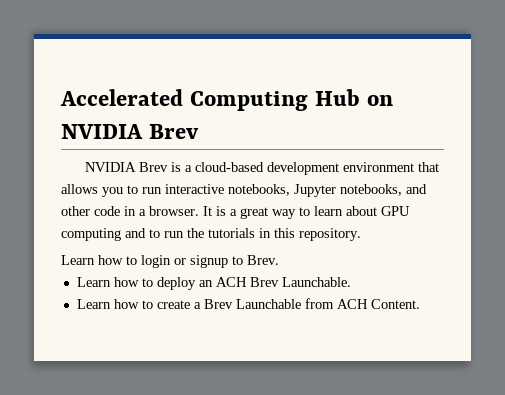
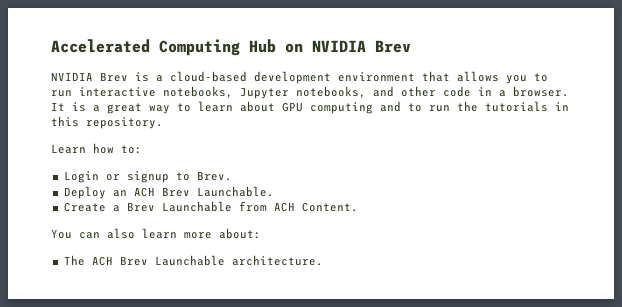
[126,255,171,268] to login -> [121,145,142,154] [63,171,99,183] to: // Login
[76,277,196,290] Learn how to deploy -> [63,186,106,199] Deploy
[76,299,190,309] Learn how to create -> [63,202,106,212] Create
(420, 304) none -> [51,228,261,239] [63,255,323,266] // You can also learn more about: // The ACH Brev Launchable architecture.

